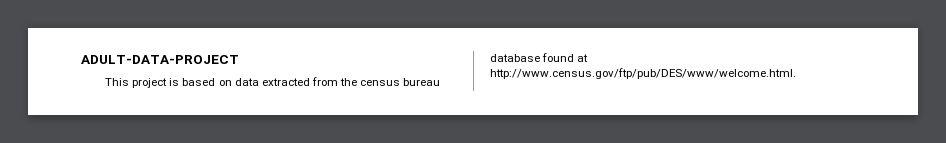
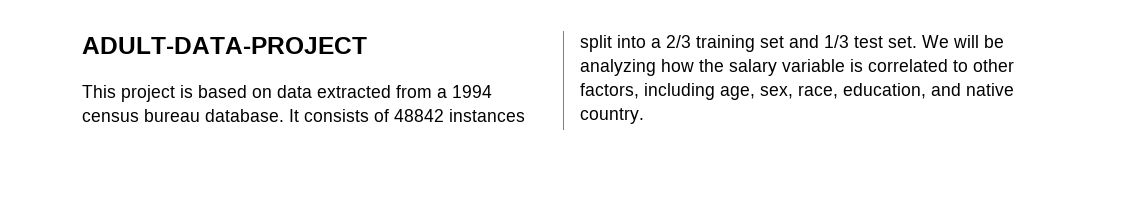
[339,78,441,86] [490,53,589,62] [490,68,796,79] the census bureau database found at http://www.census.gov/ftp/pub/DES/www/welcome.html. -> [437,85,492,98] [82,109,525,122] [580,35,1004,52] [580,59,1014,76] [580,83,1014,100] [580,108,644,124] a 1994 census bureau database. It consists of 48842 instances split into a 2/3 training set and 1/3 test set. We will be analyzing how the salary variable is correlated to other factors, including age, sex, race, education, and native country.

